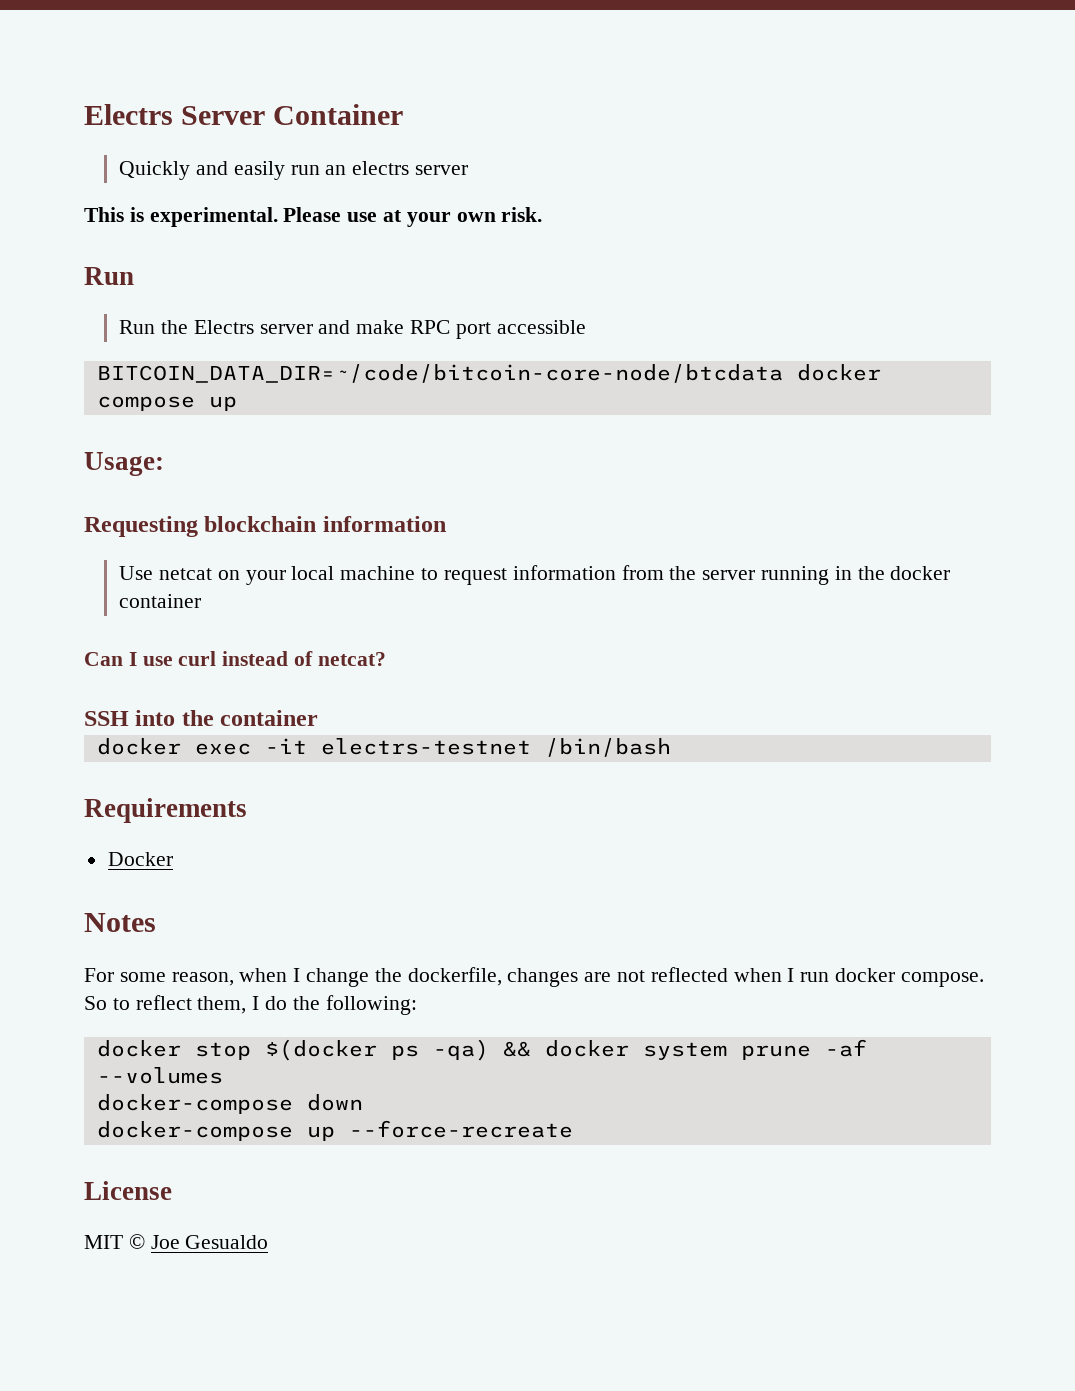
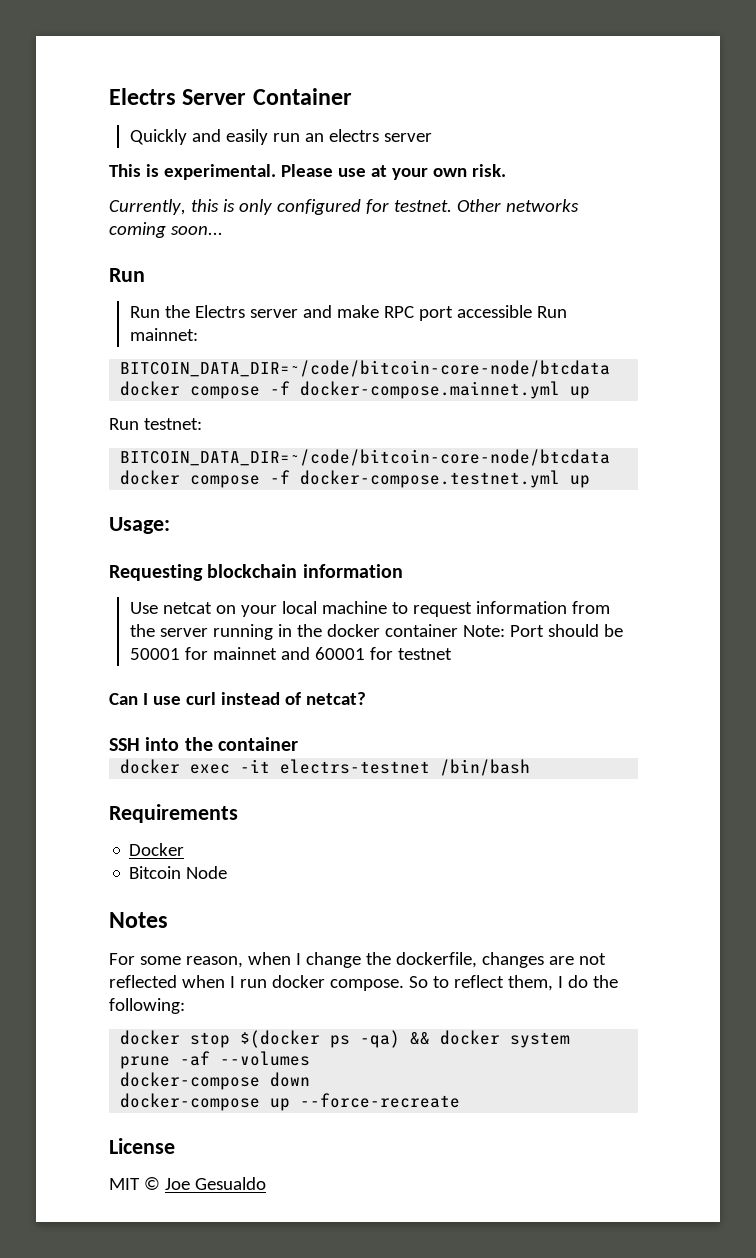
(543, 214) none -> [109,199,579,215] [109,222,223,238] // Currently, this is only configured for testnet. Other networks coming soon...
[96,364,881,383] [96,396,195,411] // BITCOIN_DATA_DIR=~/code/bitcoin-core-node/btcdata docker compose -> [536,306,567,318] [129,328,198,341] [120,360,611,377] [120,381,591,399] [109,418,202,430] [120,449,611,466] [120,470,561,488] Run mainnet: // BITCOIN_DATA_DIR=~/code/bitcoin-core-node/btcdata docker compose -f docker-compose.mainnet.yml up // Run testnet: // BITCOIN_DATA_DIR=~/code/bitcoin-core-node/btcdata docker compose -f docker-compose.testnet.yml
(202, 601) none -> [462,624,623,637] [129,647,452,660] Note: Port should be 50001 for mainnet and 60001 for testnet
(173, 859) none -> [129,866,228,879] // Bitcoin Node

